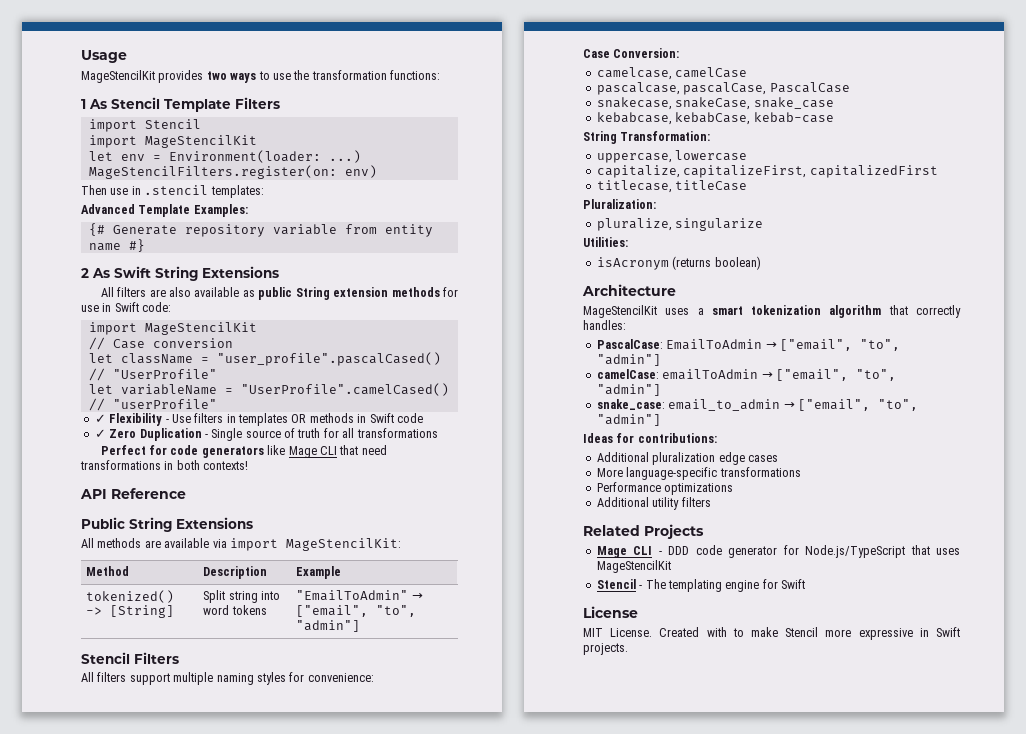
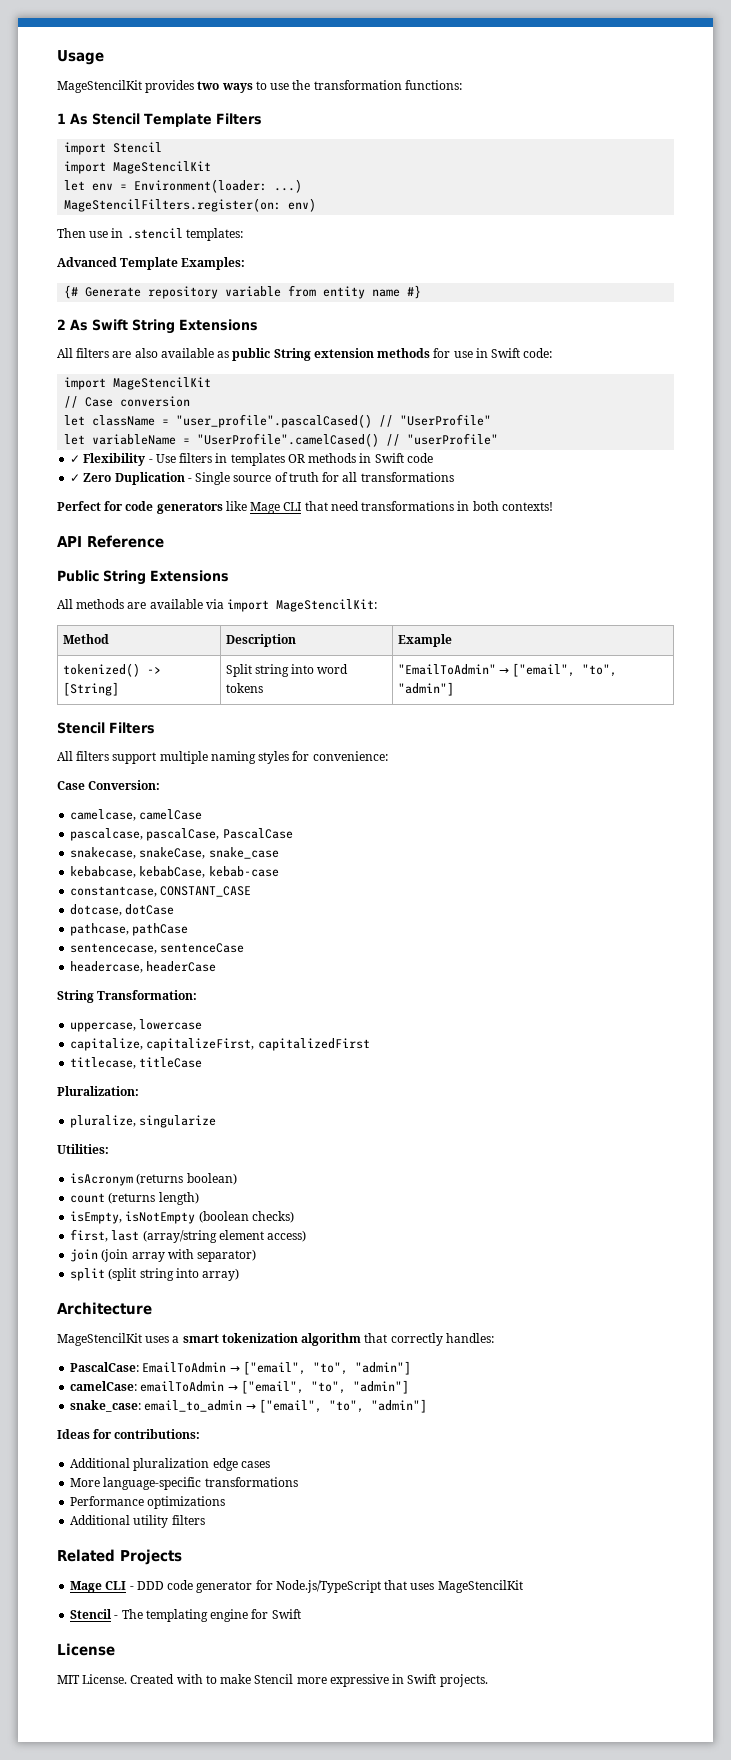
(834, 117) none -> [70,886,252,897] [70,904,175,916] [70,923,189,936] [70,943,245,954] [70,961,217,973] // constantcase, CONSTANT_CASE // dotcase, dotCase // pathcase, pathCase // sentencecase, sentenceCase // headercase, headerCase
(761, 263) none -> [70,1192,199,1205] [70,1211,294,1224] [70,1229,307,1243] [70,1249,257,1262] [70,1268,240,1281] // count (returns length) // isEmpty, isNotEmpty (boolean checks) // first, last (array/string element access) // join (join array with separator) // split (split string into array)

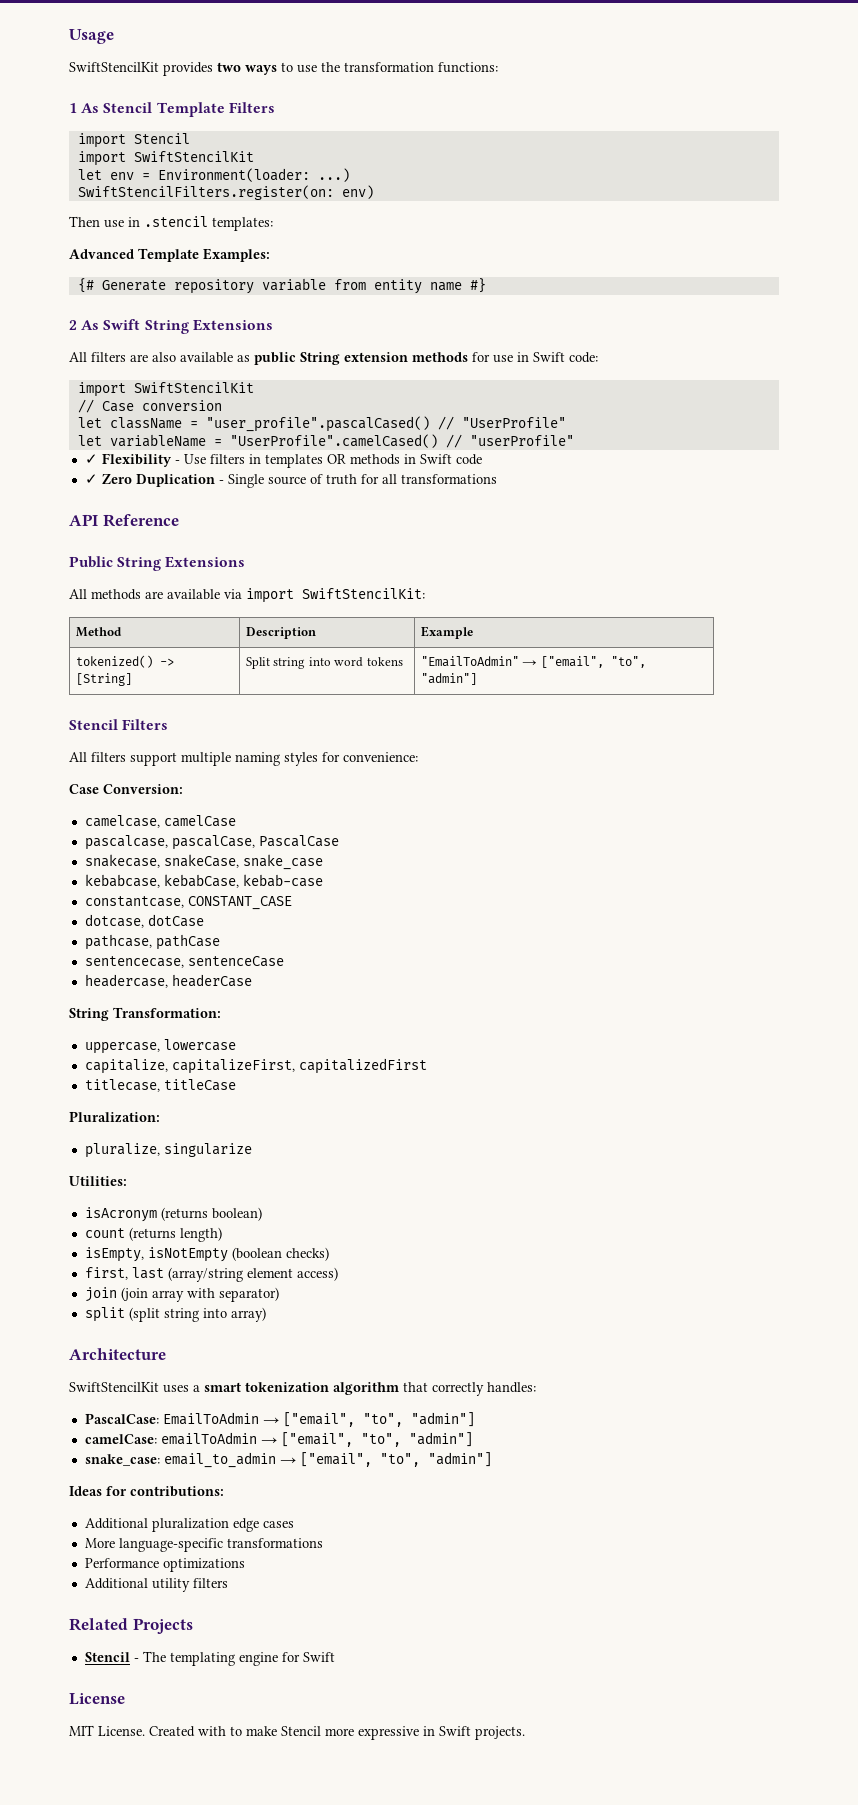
[57,80,142,93] MageStencilKit -> [69,62,159,72] SwiftStencilKit
[113,161,212,174] MageStencilKit -> [133,151,254,162] SwiftStencilKit
[64,198,282,212] MageStencilFilters.register(on: -> [77,185,334,200] SwiftStencilFilters.register(on:
[113,377,212,390] MageStencilKit -> [133,382,254,393] SwiftStencilKit
[57,501,553,514] // Perfect for code generators like Mage CLI that need transformations in both contexts! -> (497, 479) none
[276,599,378,612] MageStencilKit: -> [302,588,425,599] SwiftStencilKit:
[57,1333,142,1346] MageStencilKit -> [69,1382,159,1392] SwiftStencilKit
[70,1580,523,1593] // Mage CLI - DDD code generator for Node.js/TypeScript that uses MageStencilKit -> (193, 1626) none

